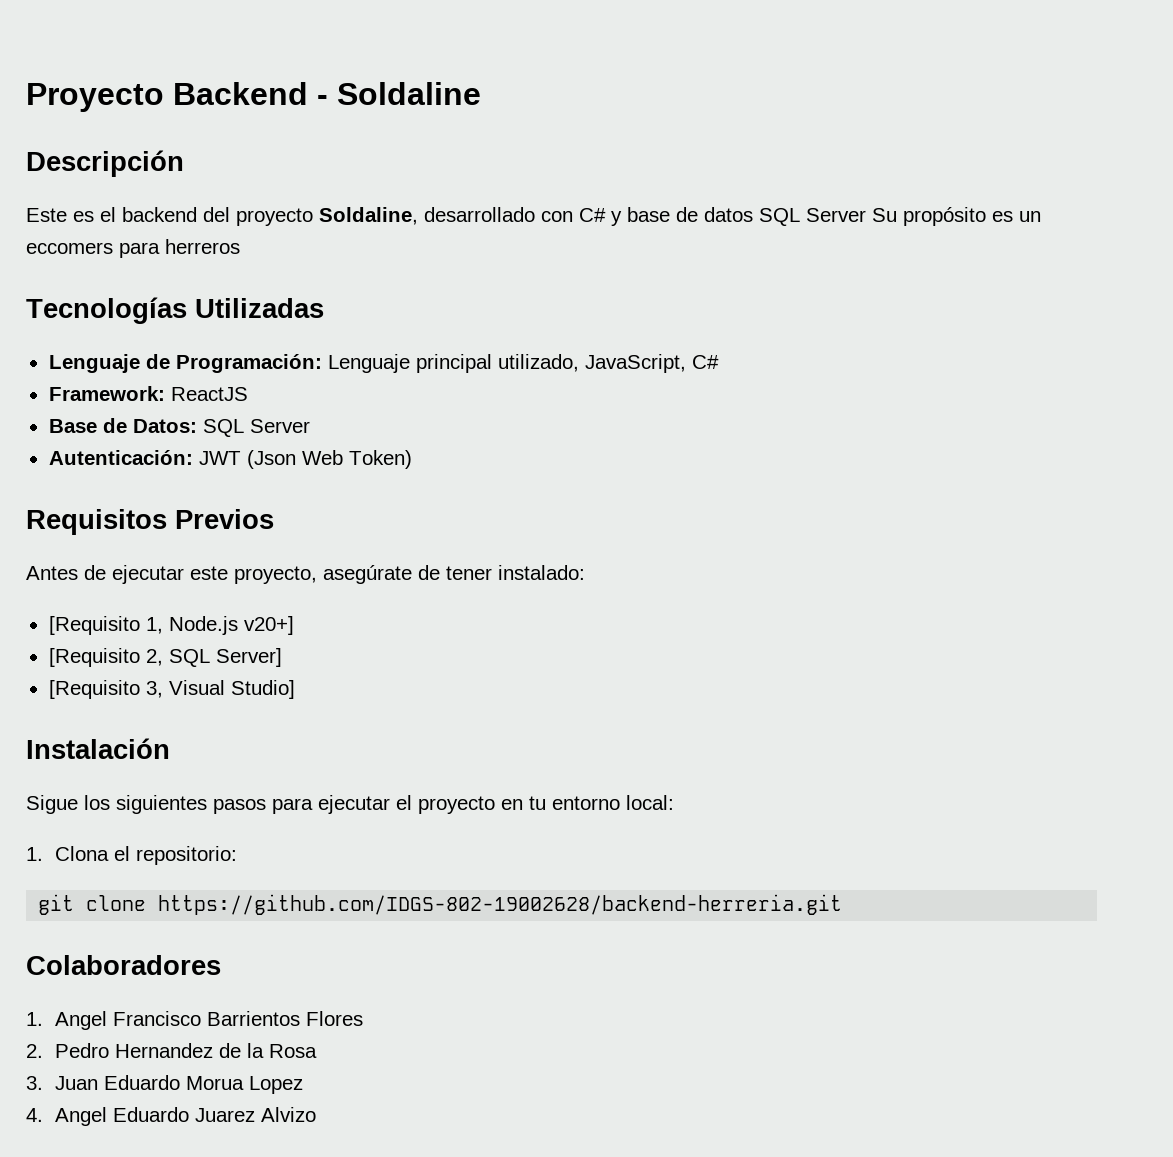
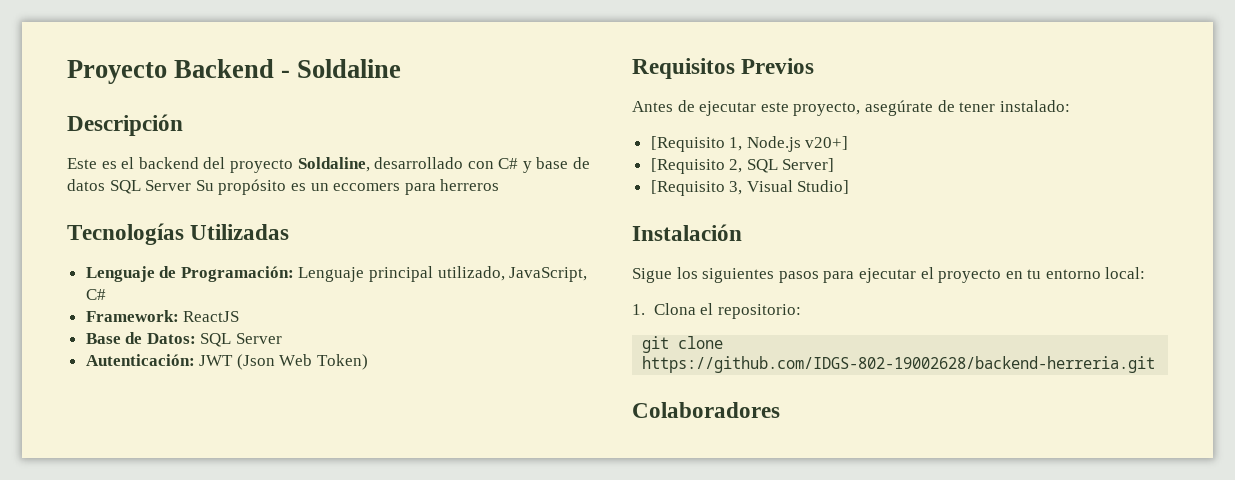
[26,1011,364,1030] [26,1043,318,1058] [26,1075,304,1094] [26,1107,317,1126] // 1. Angel Francisco Barrientos Flores // 2. Pedro Hernandez de la Rosa // 3. Juan Eduardo Morua Lopez // 4. Angel Eduardo Juarez Alvizo -> (780, 410) none

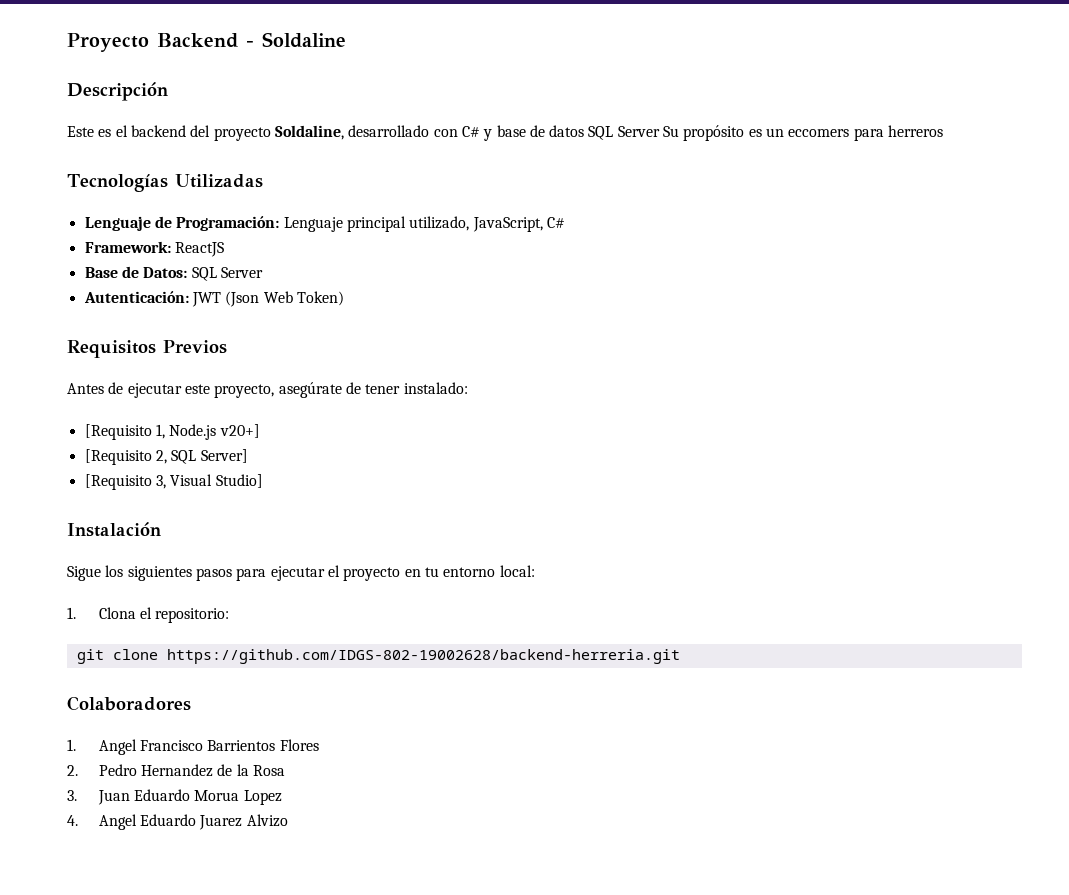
(780, 410) none -> [67,739,319,755] [67,764,285,777] [67,789,282,805] [67,814,288,830] // 1. Angel Francisco Barrientos Flores // 2. Pedro Hernandez de la Rosa // 3. Juan Eduardo Morua Lopez // 4. Angel Eduardo Juarez Alvizo

